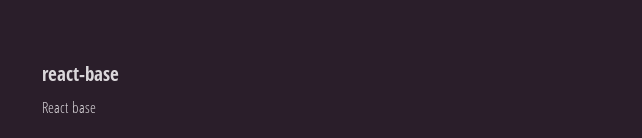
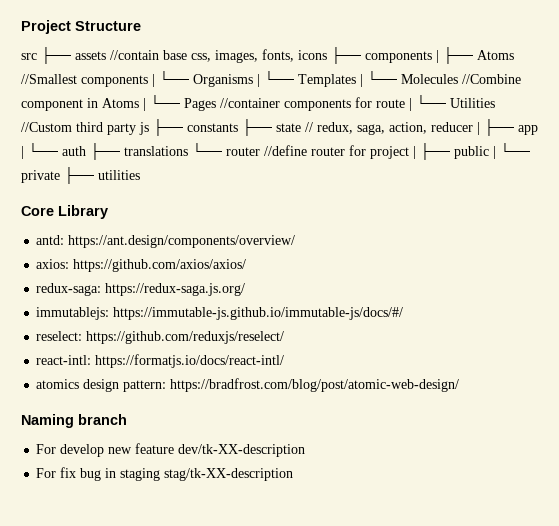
[42,66,119,81] [42,101,97,113] react-base // React base -> [21,20,141,34] [21,47,514,64] [21,71,521,87] [21,95,495,111] [21,119,538,136] [21,143,530,160] [21,167,140,184] [21,205,108,219] [36,235,296,248] [36,259,247,272] [36,283,246,296] [36,307,404,320] [36,331,285,344] [36,354,285,368] [36,378,460,392] [21,414,127,428] [36,443,306,457] [36,467,294,481] Project Structure // src ├── assets //contain base css, images, fonts, icons ├── components | ├── Atoms //Smallest components | └── Organisms | └── Templates | └── Molecules //Combine component in Atoms | └── Pages //container components for route | └── Utilities //Custom third party js ├── constants ├── state // redux, saga, action, reducer | ├── app | └── auth ├── translations └── router //define router for project | ├── public | └── private ├── utilities // Core Library // antd: https://ant.design/components/overview/ // axios: https://github.com/axios/axios/ // redux-saga: https://redux-saga.js.org/ // immutablejs: https://immutable-js.github.io/immutable-js/docs/#/ // reselect: https://github.com/reduxjs/reselect/ // react-intl: https://formatjs.io/docs/react-intl/ // atomics design pattern: https://bradfrost.com/blog/post/atomic-web-design/ // Naming branch // For develop new feature dev/tk-XX-description // For fix bug in staging stag/tk-XX-description

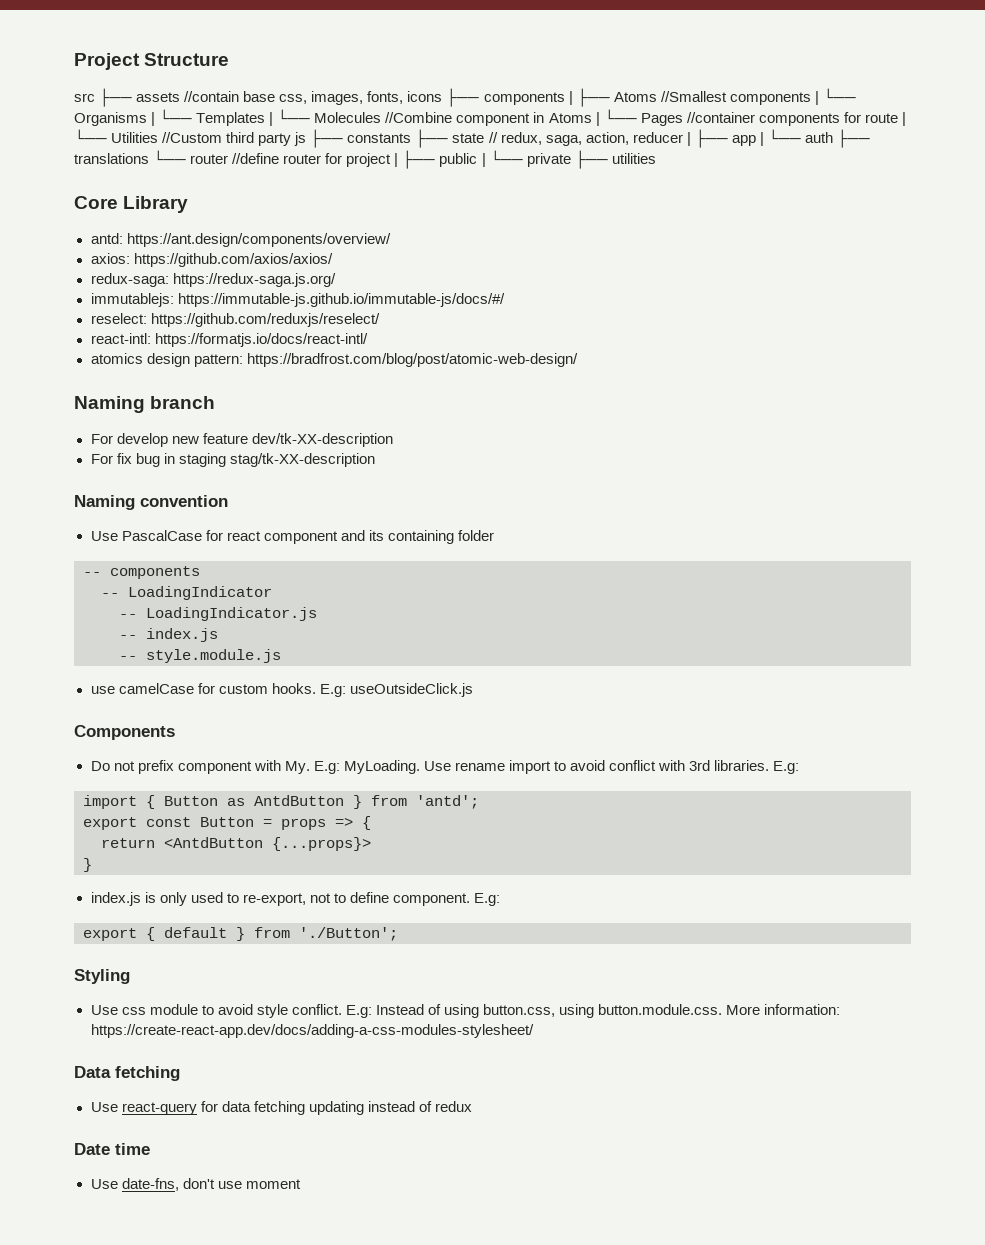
(294, 474) none -> [74,495,228,510] [90,530,494,544] [83,566,200,579] [101,586,272,600] [119,607,317,621] [119,628,218,642] [119,649,281,663] [90,683,473,697] [74,725,175,740] [90,760,800,774] [83,795,479,809] [83,816,371,830] [101,837,371,851] [83,858,92,872] [90,892,501,906] [83,927,398,941] [74,969,130,984] [90,1004,841,1018] [90,1024,534,1038] [74,1066,180,1081] [90,1101,472,1115] [74,1143,150,1155] [90,1178,301,1191] // Naming convention // Use PascalCase for react component and its containing folder // -- components // -- LoadingIndicator // -- LoadingIndicator.js // -- index.js // -- style.module.js // use camelCase for custom hooks. E.g: useOutsideClick.js // Components // Do not prefix component with My. E.g: MyLoading. Use rename import to avoid conflict with 3rd libraries. E.g: // import { Button as AntdButton } from 'antd'; // export const Button = props => { // return <AntdButton {...props}> // } // index.js is only used to re-export, not to define component. E.g: // export { default } from './Button'; // Styling // Use css module to avoid style conflict. E.g: Instead of using button.css, using button.module.css. More information: https://create-react-app.dev/docs/adding-a-css-modules-stylesheet/ // Data fetching // Use react-query for data fetching updating instead of redux // Date time // Use date-fns, don't use moment

